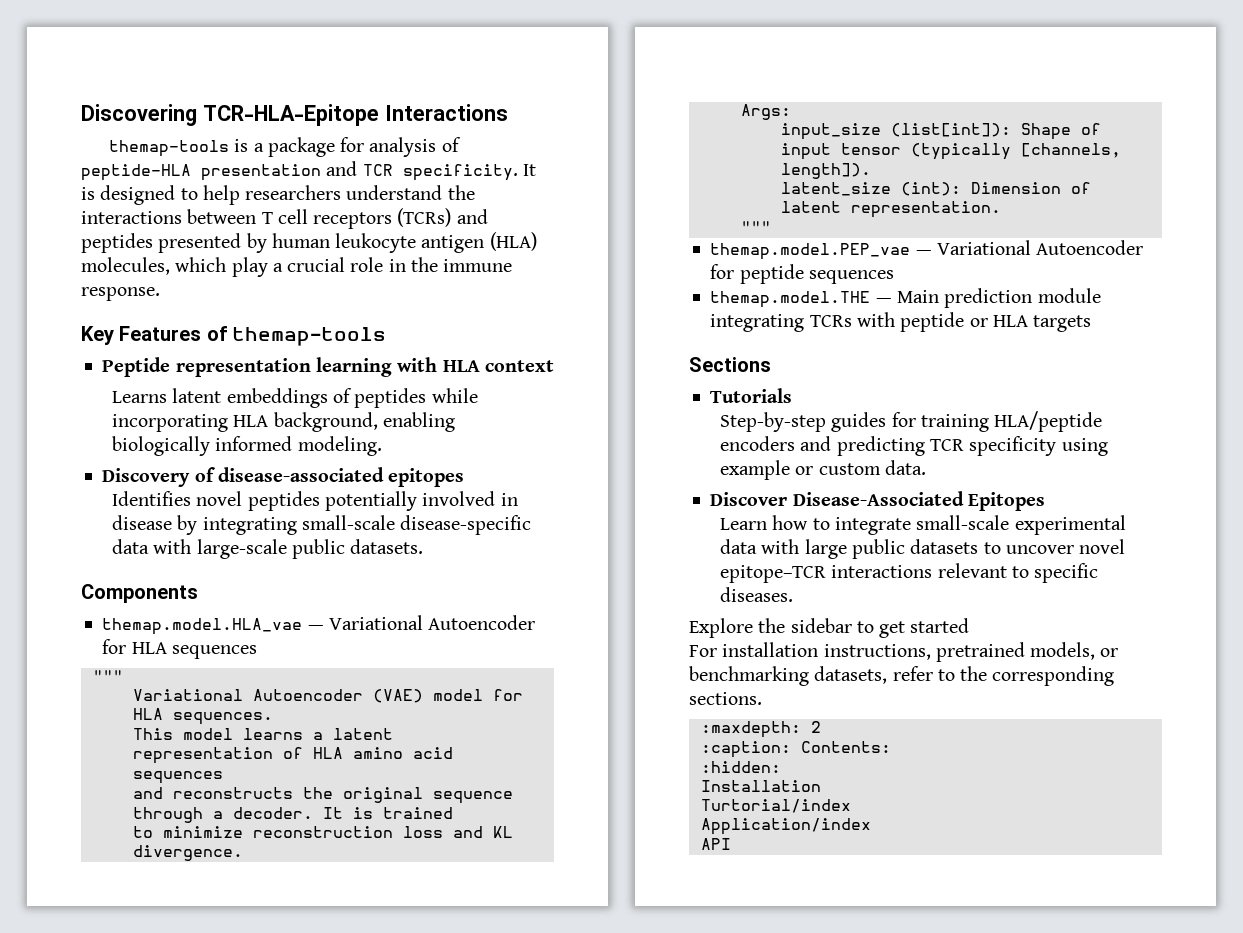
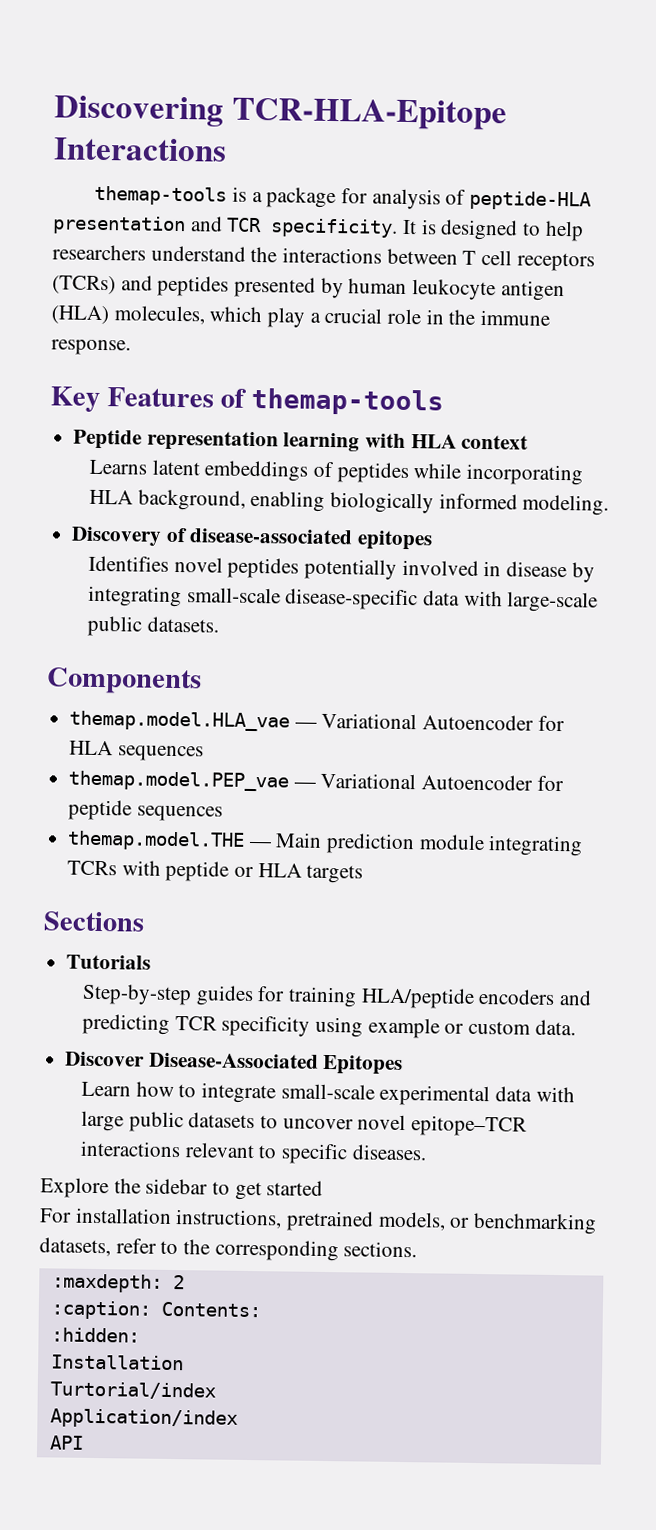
[92,670,123,682] [132,689,523,703] [132,708,273,725] [132,728,393,740] [132,747,453,764] [132,771,223,784] [132,787,513,804] [132,807,453,823] [132,826,513,838] [132,845,243,861] [740,104,791,120] [780,123,1101,140] [780,143,1121,160] [780,163,871,179] [780,182,1091,196] [780,201,1001,218] [740,221,771,233] // """ // Variational Autoencoder (VAE) model for HLA sequences. // This model learns a latent representation of HLA amino acid sequences // and reconstructs the original sequence through a decoder. It is trained // to minimize reconstruction loss and KL divergence. // Args: // input_size (list[int]): Shape of input tensor (typically [channels, length]). // latent_size (int): Dimension of latent representation. // """ -> (204, 753) none

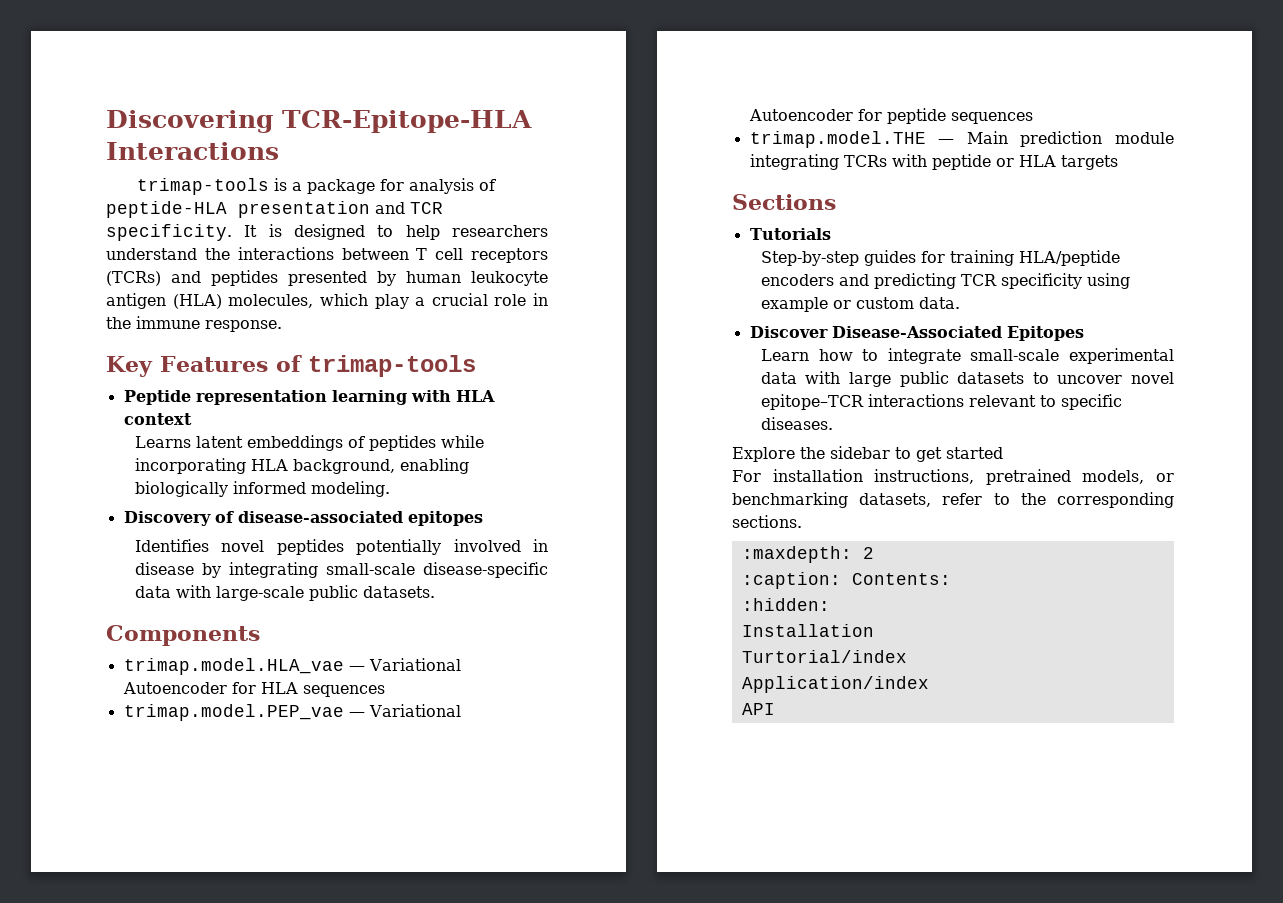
[231,97,507,131] TCR-HLA-Epitope -> [282,110,532,133] TCR-Epitope-HLA
[94,185,228,206] themap-tools -> [137,178,270,195] trimap-tools
[251,387,445,416] themap-tools -> [307,355,476,377] trimap-tools
[69,710,291,732] themap.model.HLA_vae -> [123,658,344,675] trimap.model.HLA_vae
[68,770,290,792] themap.model.PEP_vae -> [123,704,344,721] trimap.model.PEP_vae
[67,830,246,851] themap.model.THE -> [749,131,926,148] trimap.model.THE

